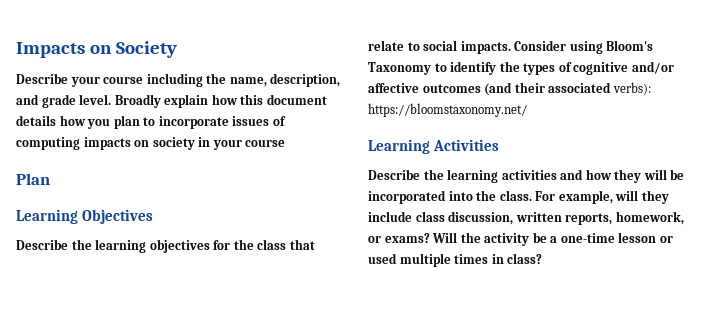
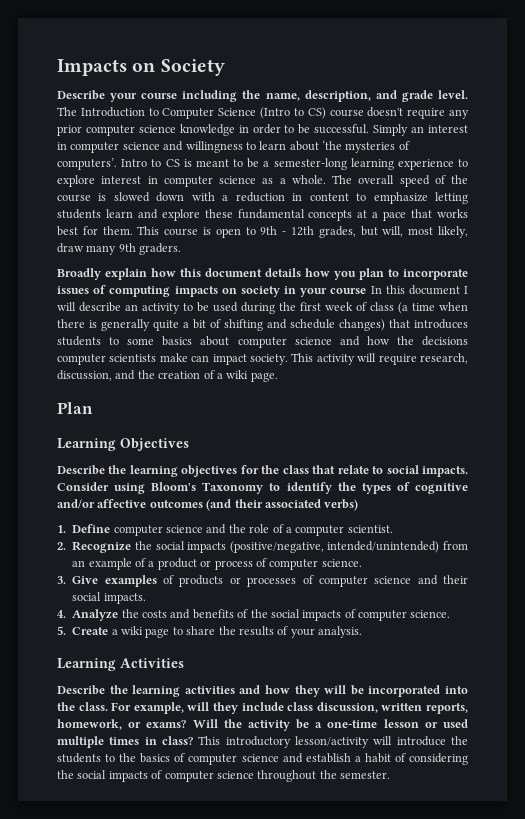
(112, 99) none -> [57,107,469,119] [57,124,469,136] [57,140,410,153] [57,158,469,170] [57,175,468,187] [57,192,468,204] [57,209,469,221] [57,226,469,238] [57,243,182,255] The Introduction to Computer Science (Intro to CS) course doesn't require any prior computer science knowledge in order to be successful. Simply an interest in computer science and willingness to learn about ‘the mysteries of computers’. Intro to CS is meant to be a semester-long learning experience to explore interest in computer science as a whole. The overall speed of the course is slowed down with a reduction in content to emphasize letting students learn and explore these fundamental concepts at a pace that works best for them. This course is open to 9th - 12th grades, but will, most likely, draw many 9th graders. //
(286, 143) none -> [370,285,469,295] [57,302,468,314] [57,319,468,331] [57,336,469,348] [57,353,468,365] [57,370,278,382] In this document I will describe an activity to be used during the first week of class (a time when there is generally quite a bit of shifting and schedule changes) that introduces students to some basics about computer science and how the decisions computer scientists make can impact society. This activity will require research, discussion, and the creation of a wiki page.
[612,82,651,95] [368,103,527,117] verbs): https://bloomstaxonomy.net/ -> [324,499,359,511] [57,524,393,536] [57,541,468,553] [72,558,362,570] [57,575,468,587] [72,592,146,604] [57,609,451,621] [57,626,362,638] verbs) // 1. Define computer science and the role of a computer scientist. // 2. Recognize the social impacts (positive/negative, intended/unintended) from an example of a product or process of computer science. // 3. Give examples of products or processes of computer science and their social impacts. // 4. Analyze the costs and benefits of the social impacts of computer science. // 5. Create a wiki page to share the results of your analysis.
(543, 258) none -> [198,736,468,748] [57,753,468,765] [57,770,390,782] This introductory lesson/activity will introduce the students to the basics of computer science and establish a habit of considering the social impacts of computer science throughout the semester.

